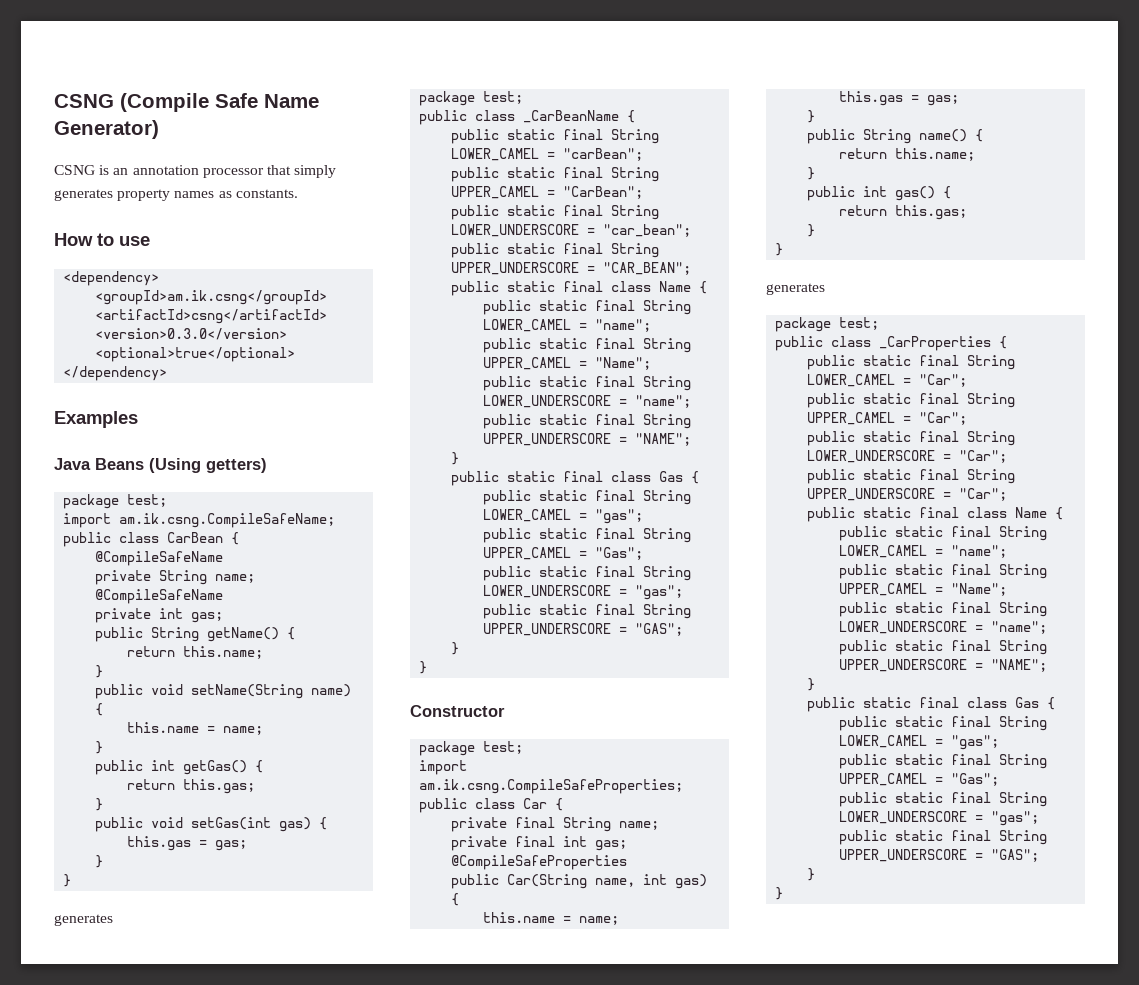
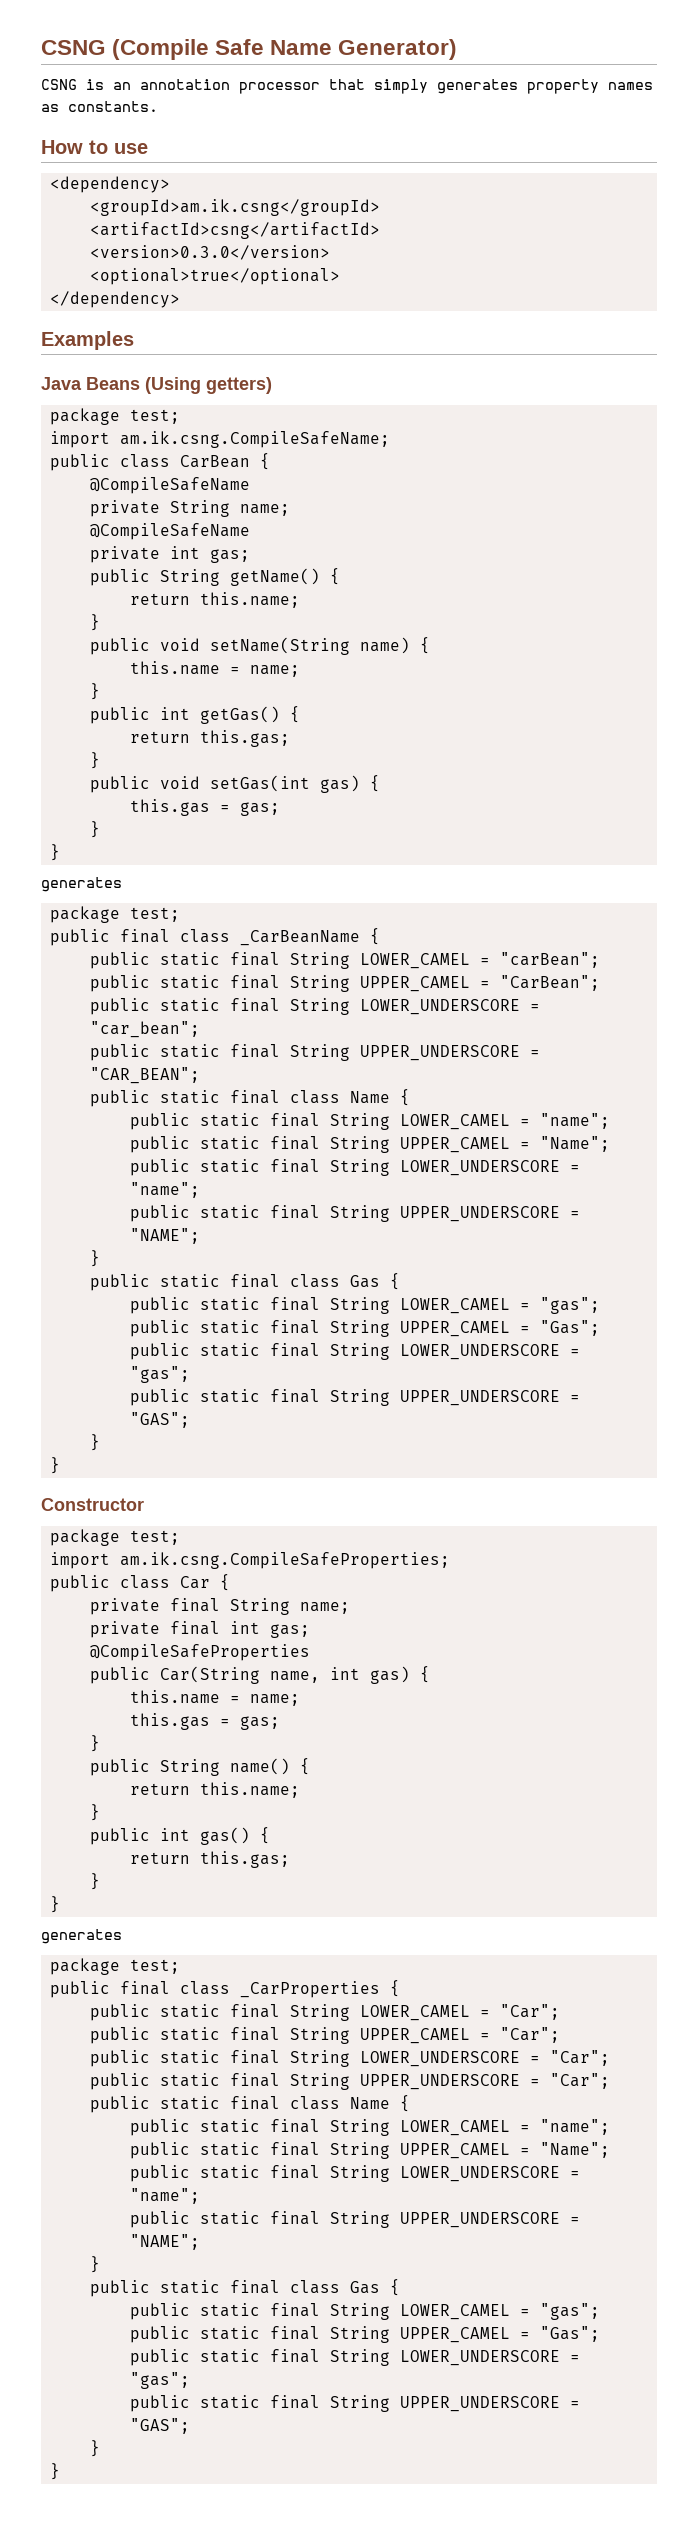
(468, 117) none -> [119,929,170,943] final
(824, 343) none -> [119,1981,170,1995] final

